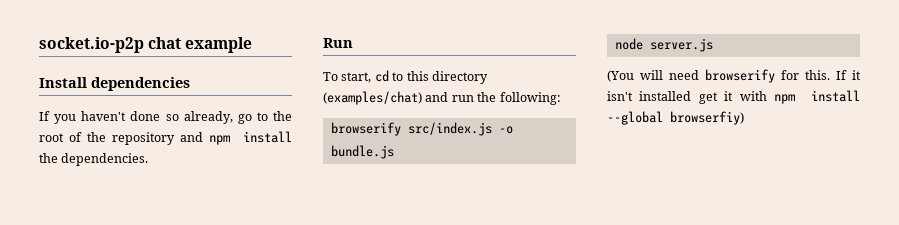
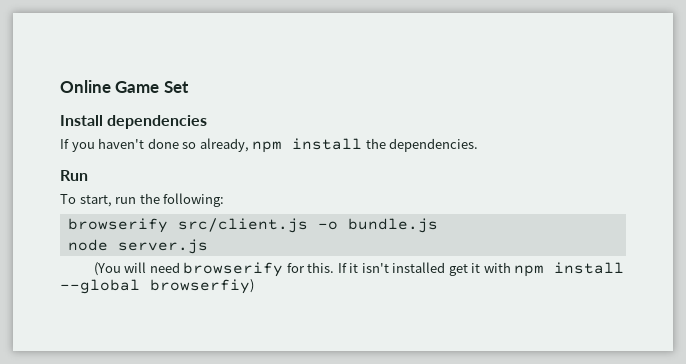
[39,37,253,53] socket.io-p2p chat example -> [60,80,189,93] Online Game Set
[237,111,292,124] [39,132,204,145] go to the root of the repository and -> (249, 145) none
[374,70,488,84] [323,91,449,105] cd to this directory (examples/chat) and -> (112, 201) none
[407,122,492,136] src/index.js -> [177,218,308,233] src/client.js

